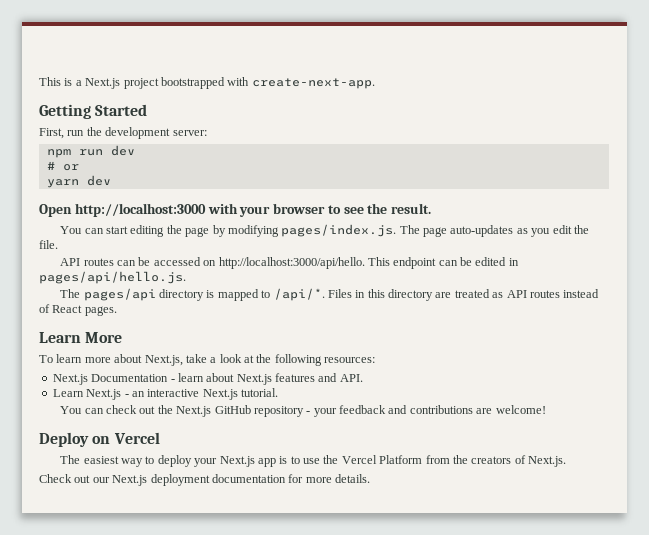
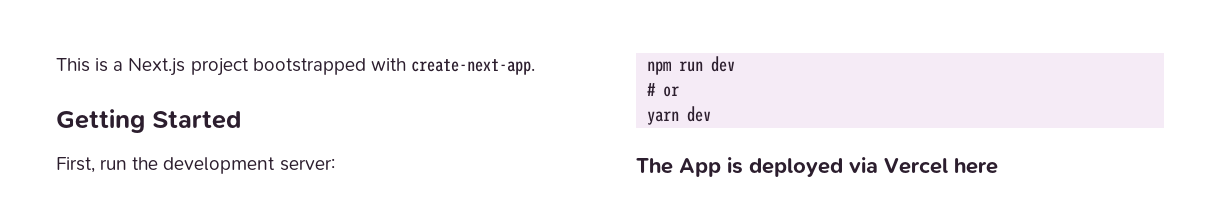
[39,203,432,217] [60,224,589,237] [39,240,58,249] [60,257,519,269] [39,271,186,284] [60,288,600,301] [39,304,117,316] [39,332,123,343] [39,354,376,366] [52,373,363,385] [52,388,278,400] [60,405,546,417] [39,432,160,447] [60,455,567,467] [39,474,370,486] Open http://localhost:3000 with your browser to see the result. // You can start editing the page by modifying pages/index.js. The page auto-updates as you edit the file. // API routes can be accessed on http://localhost:3000/api/hello. This endpoint can be edited in pages/api/hello.js. // The pages/api directory is mapped to /api/*. Files in this directory are treated as API routes instead of React pages. // Learn More // To learn more about Next.js, take a look at the following resources: // Next.js Documentation - learn about Next.js features and API. // Learn Next.js - an interactive Next.js tutorial. // You can check out the Next.js GitHub repository - your feedback and contributions are welcome! // Deploy on Vercel // The easiest way to deploy your Next.js app is to use the Vercel Platform from the creators of Next.js. // Check out our Next.js deployment documentation for more details. -> [636,157,998,177] The App is deployed via Vercel here

